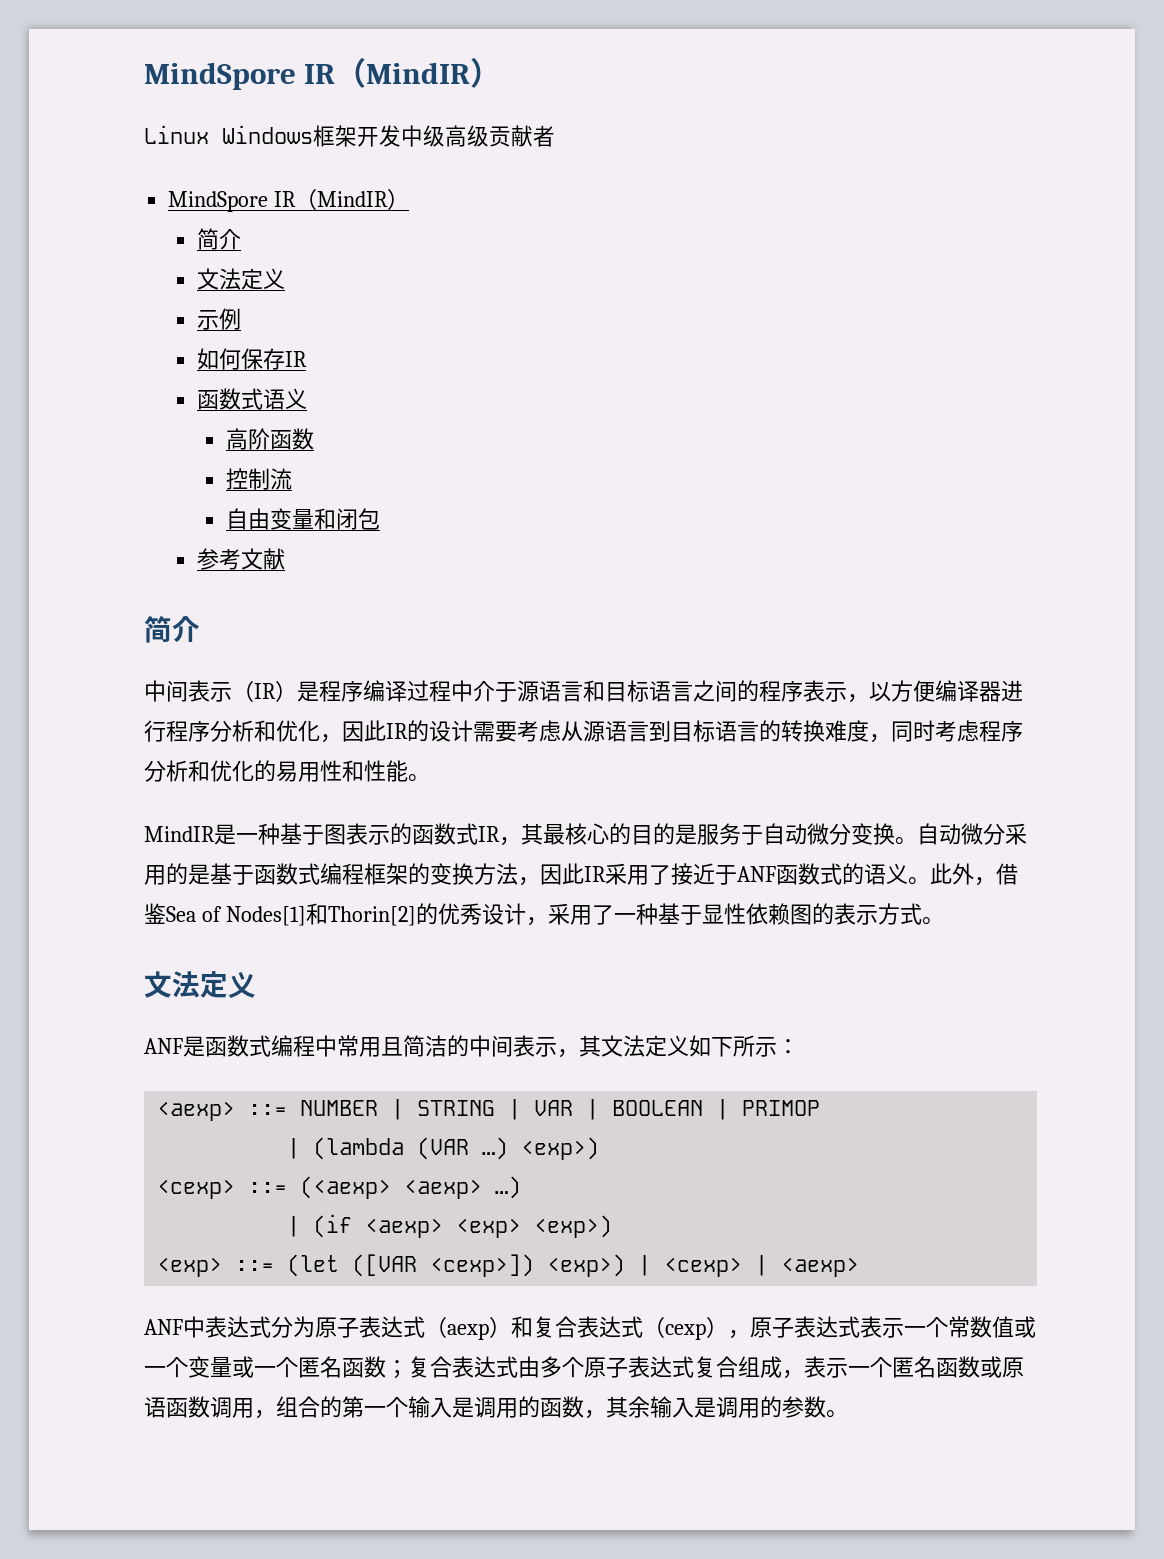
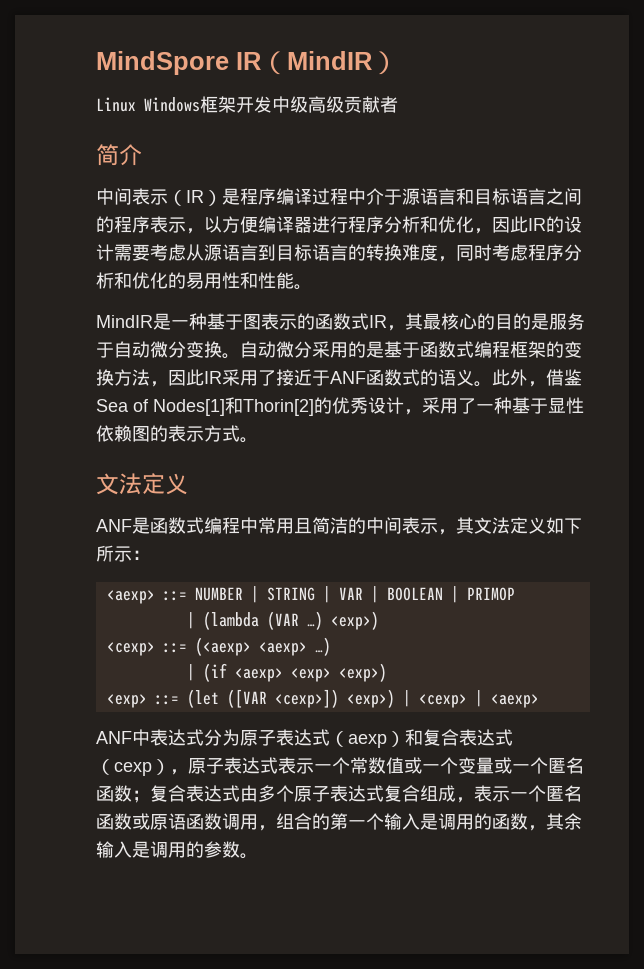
[168,189,410,212] [197,228,242,250] [197,268,286,290] [197,308,242,330] [197,348,308,370] [197,388,308,410] [226,428,315,450] [226,468,293,490] [226,508,381,530] [197,548,286,570] // MindSpore IR（MindIR） // 简介 // 文法定义 // 示例 // 如何保存IR // 函数式语义 // 高阶函数 // 控制流 // 自由变量和闭包 // 参考文献 -> (398, 104) none

